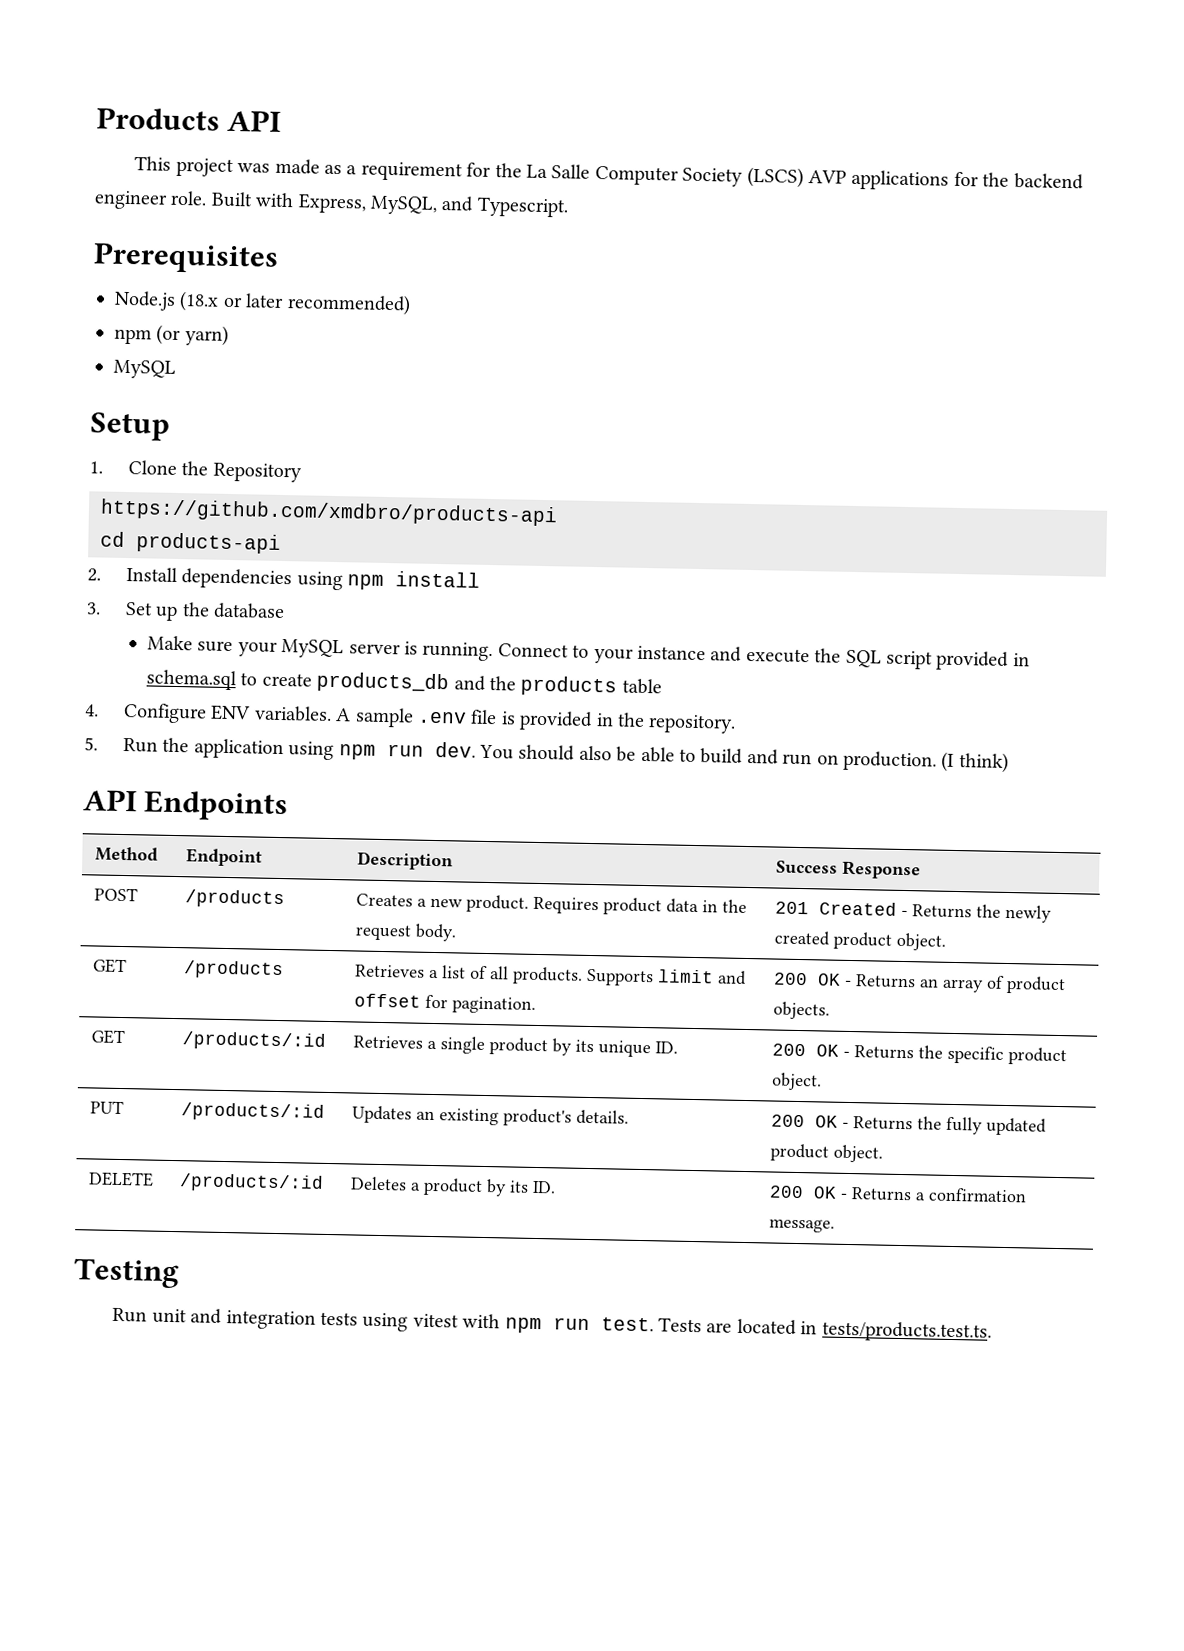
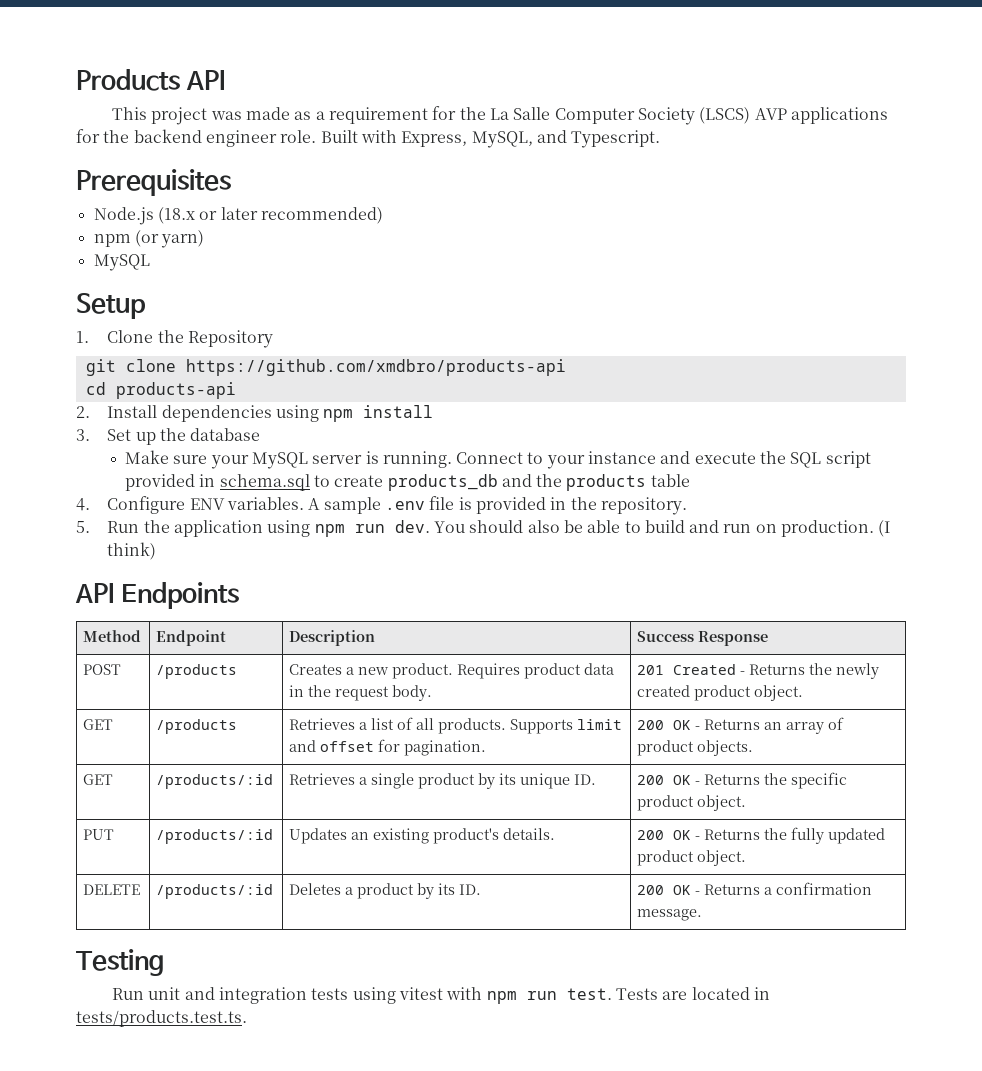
(302, 472) none -> [85,359,176,376] git clone

